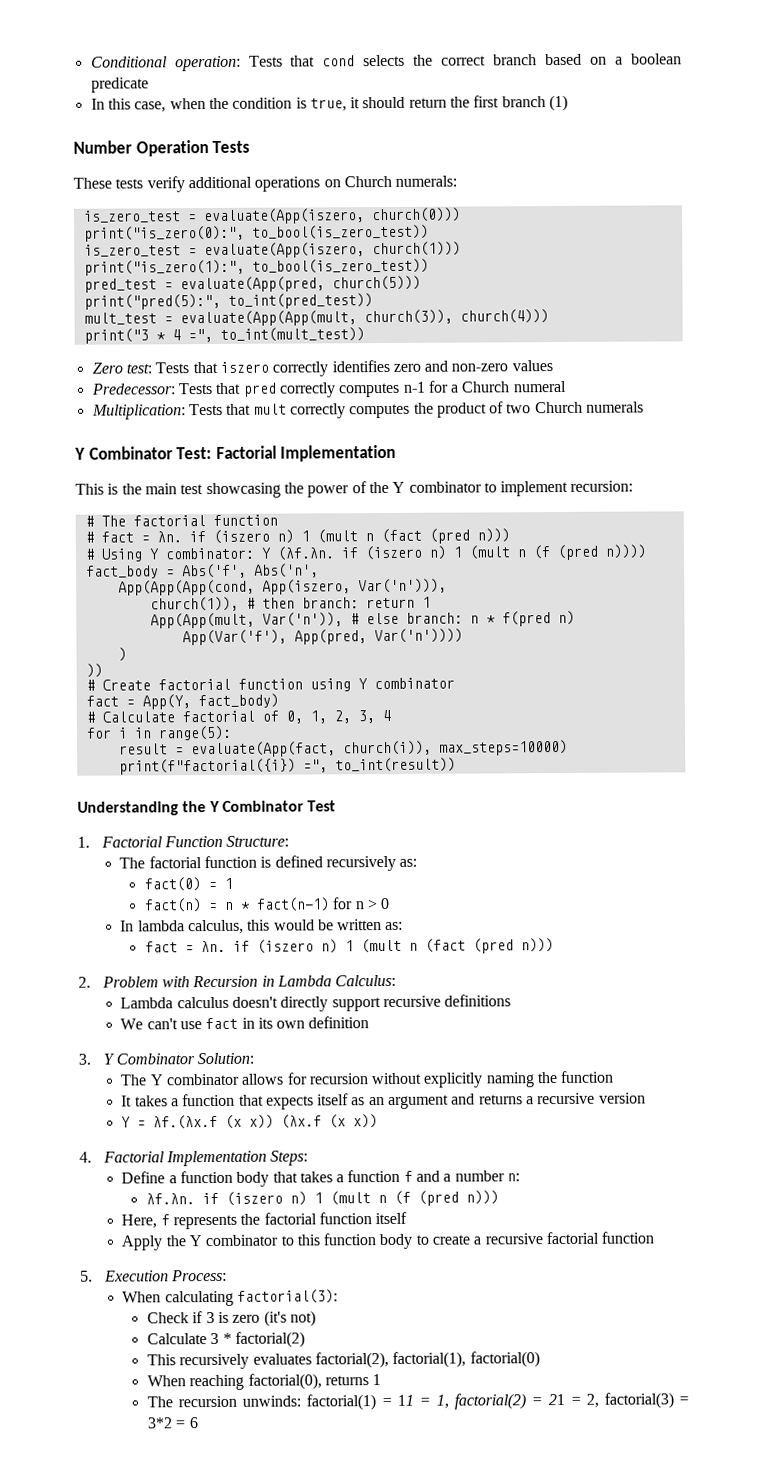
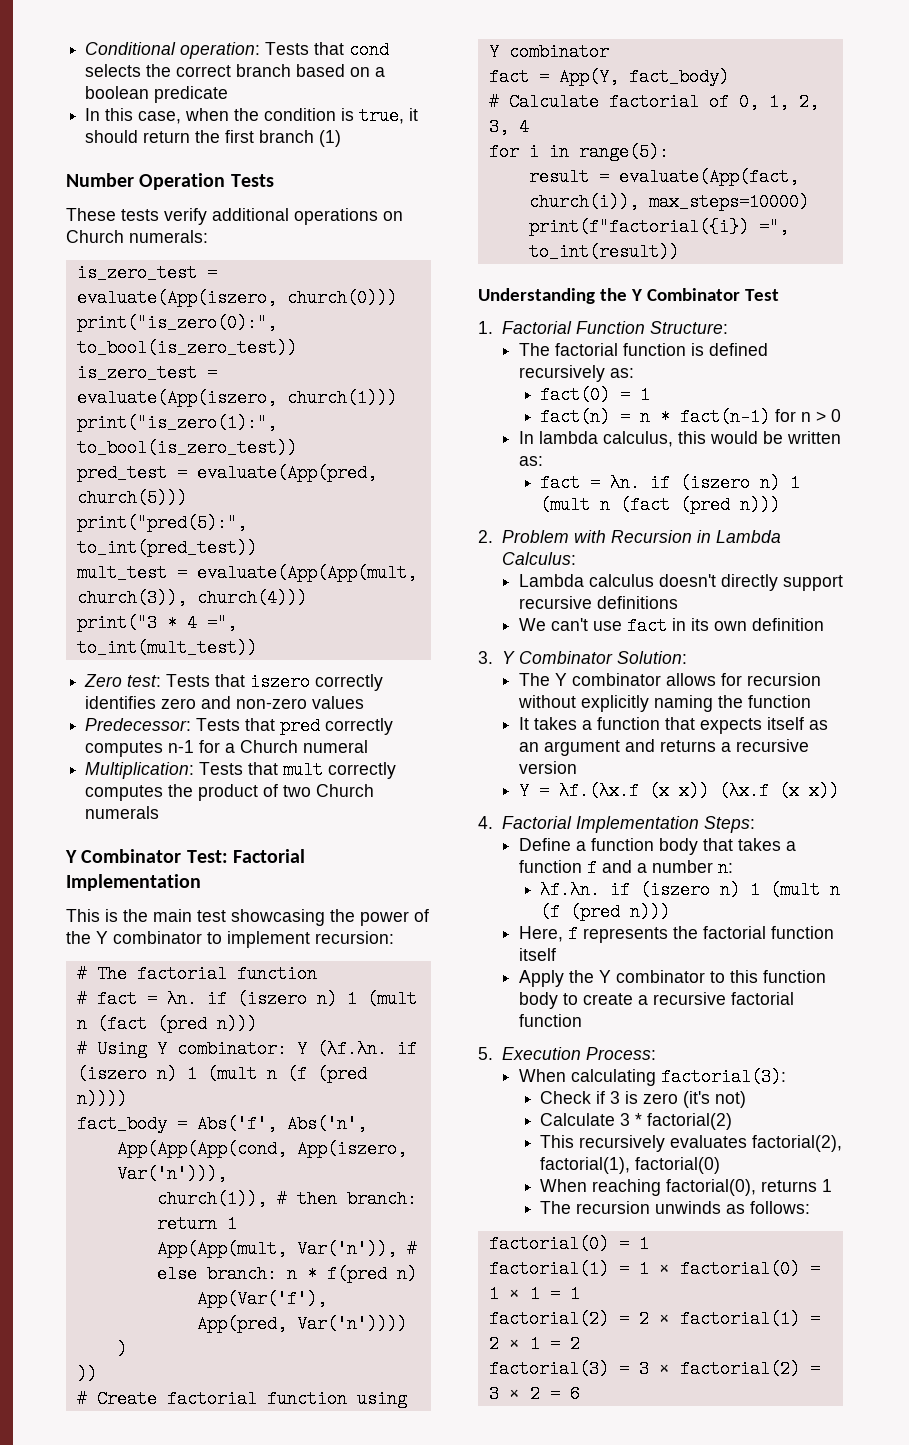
[242,1392,690,1411] [146,1417,172,1429] unwinds: factorial(1) = 11 = 1, factorial(2) = 21 = 2, factorial(3) = 3*2 -> [655,1201,811,1214] [488,1235,649,1253] [488,1260,820,1278] [488,1285,580,1303] [488,1310,820,1328] [488,1335,580,1353] [488,1360,820,1378] [488,1385,540,1403] unwinds as follows: // factorial(0) = 1 // factorial(1) = 1 × factorial(0) = 1 × 1 = 1 // factorial(2) = 2 × factorial(1) = 2 × 1 = 2 // factorial(3) = 3 × factorial(2) = 3 × 2

